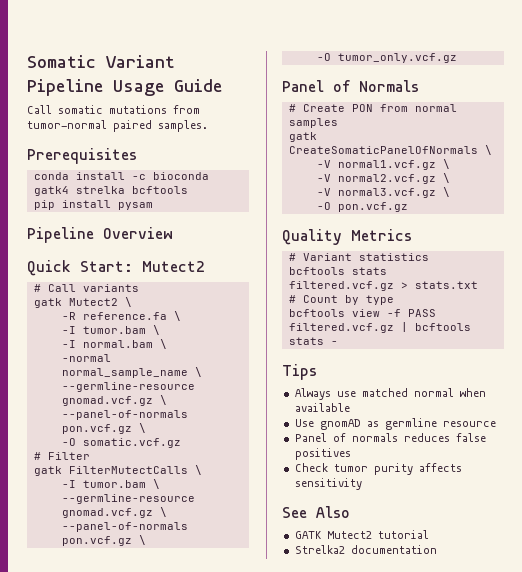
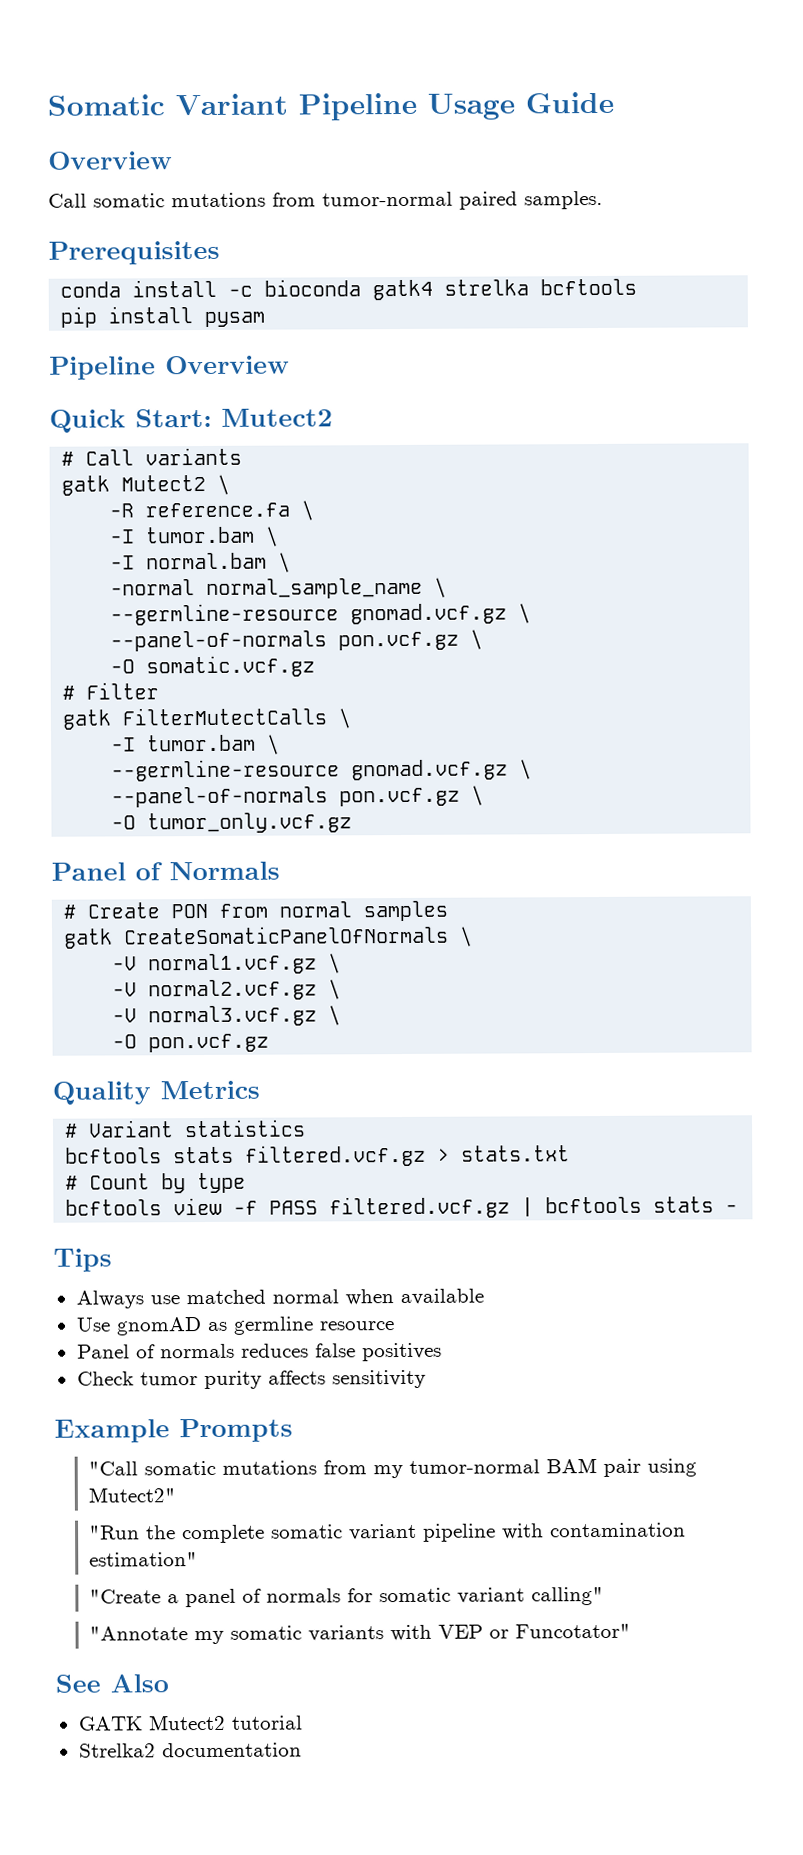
(222, 85) none -> [48,151,173,170] // Overview
(362, 484) none -> [54,1418,293,1443] [87,1458,697,1479] [87,1487,176,1503] [88,1522,686,1544] [88,1552,198,1567] [88,1586,604,1608] [88,1623,631,1645] // Example Prompts // "Call somatic mutations from my tumor-normal BAM pair using Mutect2" // "Run the complete somatic variant pipeline with contamination estimation" // "Create a panel of normals for somatic variant calling" // "Annotate my somatic variants with VEP or Funcotator"

